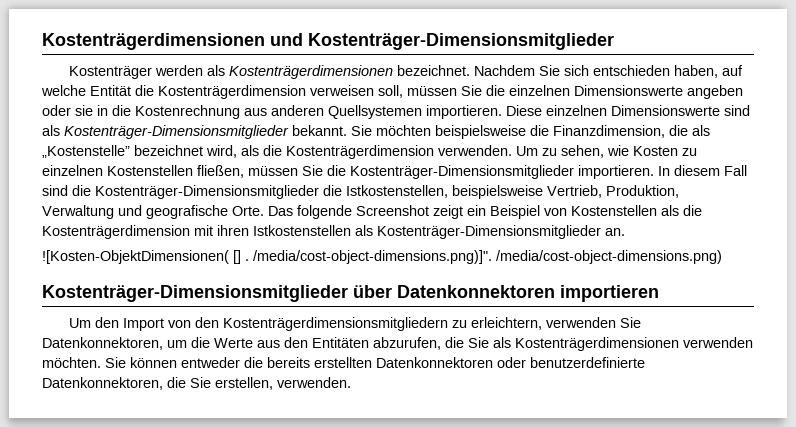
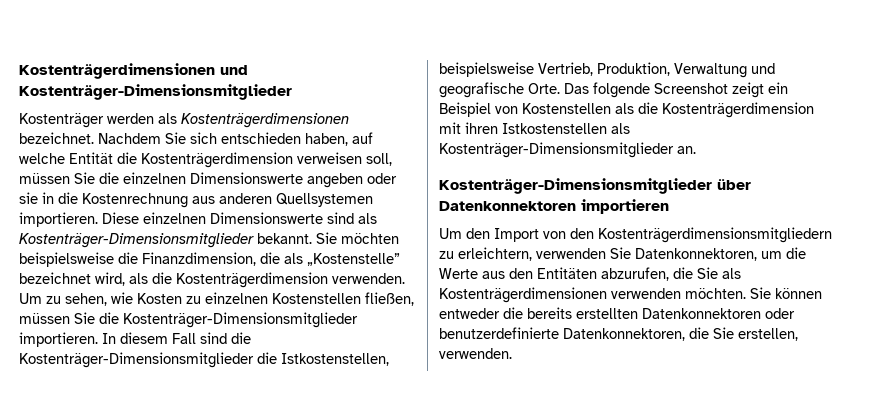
[42,250,722,264] // ![Kosten-ObjektDimensionen( [] . /media/cost-object-dimensions.png)]". /media/cost-object-dimensions.png) -> (696, 150) none

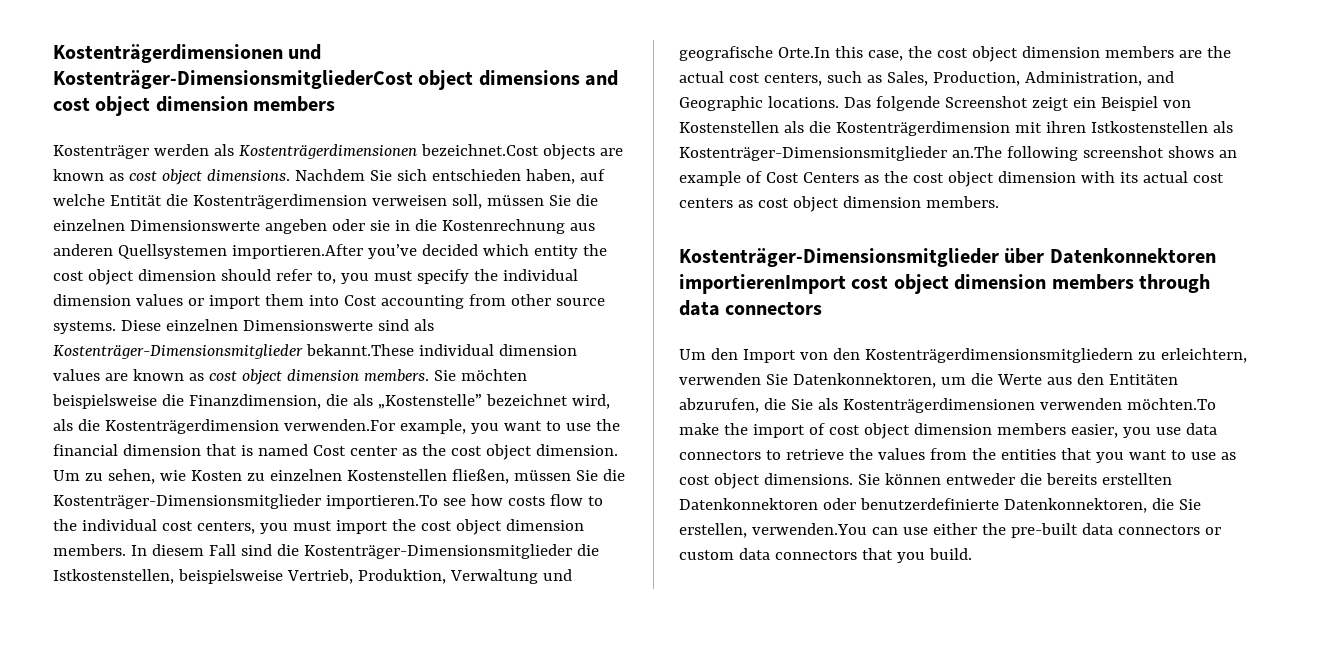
[19,84,292,100] [19,113,349,128] [19,132,94,144] Kostenträger-Dimensionsmitglieder // Kostenträger werden als Kostenträgerdimensionen bezeichnet. -> [53,70,619,90] [53,96,336,116] [53,144,623,160] [53,169,290,185] Kostenträger-DimensionsmitgliederCost object dimensions and cost object dimension members // Kostenträger werden als Kostenträgerdimensionen bezeichnet.Cost objects are known as cost object dimensions.
[19,212,98,227] importieren. -> [231,244,607,259] [53,269,578,285] [53,294,605,309] [53,321,116,334] importieren.After you’ve decided which entity the cost object dimension should refer to, you must specify the individual dimension values or import them into Cost accounting from other source systems.
[257,233,312,244] bekannt. -> [305,344,577,356] [53,369,429,385] bekannt.These individual dimension values are known as cost object dimension members.
[332,273,405,284] verwenden. -> [283,419,620,434] [53,444,618,460] verwenden.For example, you want to use the financial dimension that is named Cost center as the cost object dimension.
[19,332,98,347] importieren. -> [325,494,603,509] [53,519,584,535] [53,544,126,556] importieren.To see how costs flow to the individual cost centers, you must import the cost object dimension members.
[528,83,560,94] Orte. -> [777,46,1231,62] [679,71,1174,86] [679,96,839,111] Orte.In this case, the cost object dimension members are the actual cost centers, such as Sales, Production, Administration, and Geographic locations.
[677,146,696,154] [439,178,751,194] [439,199,669,214] an. // Kostenträger-Dimensionsmitglieder über Datenkonnektoren importieren -> [951,146,1237,161] [679,171,1224,187] [679,196,999,212] [679,248,1216,267] [679,274,1210,294] [679,300,823,316] an.The following screenshot shows an example of Cost Centers as the cost object dimension with its actual cost centers as cost object dimension members. // Kostenträger-Dimensionsmitglieder über Datenkonnektoren importierenImport cost object dimension members through data connectors
[685,288,746,299] möchten. -> [1126,398,1216,410] [679,423,1217,439] [679,448,1236,463] [679,473,853,489] möchten.To make the import of cost object dimension members easier, you use data connectors to retrieve the values from the entities that you want to use as cost object dimensions.
[439,348,512,359] verwenden. -> [751,523,1221,538] [679,548,972,563] verwenden.You can use either the pre-built data connectors or custom data connectors that you build.

